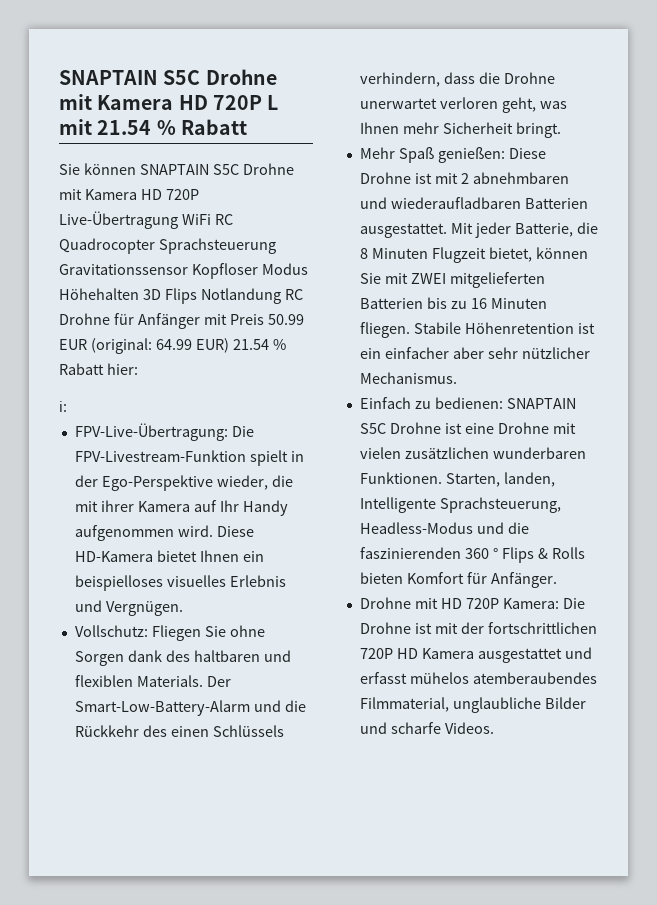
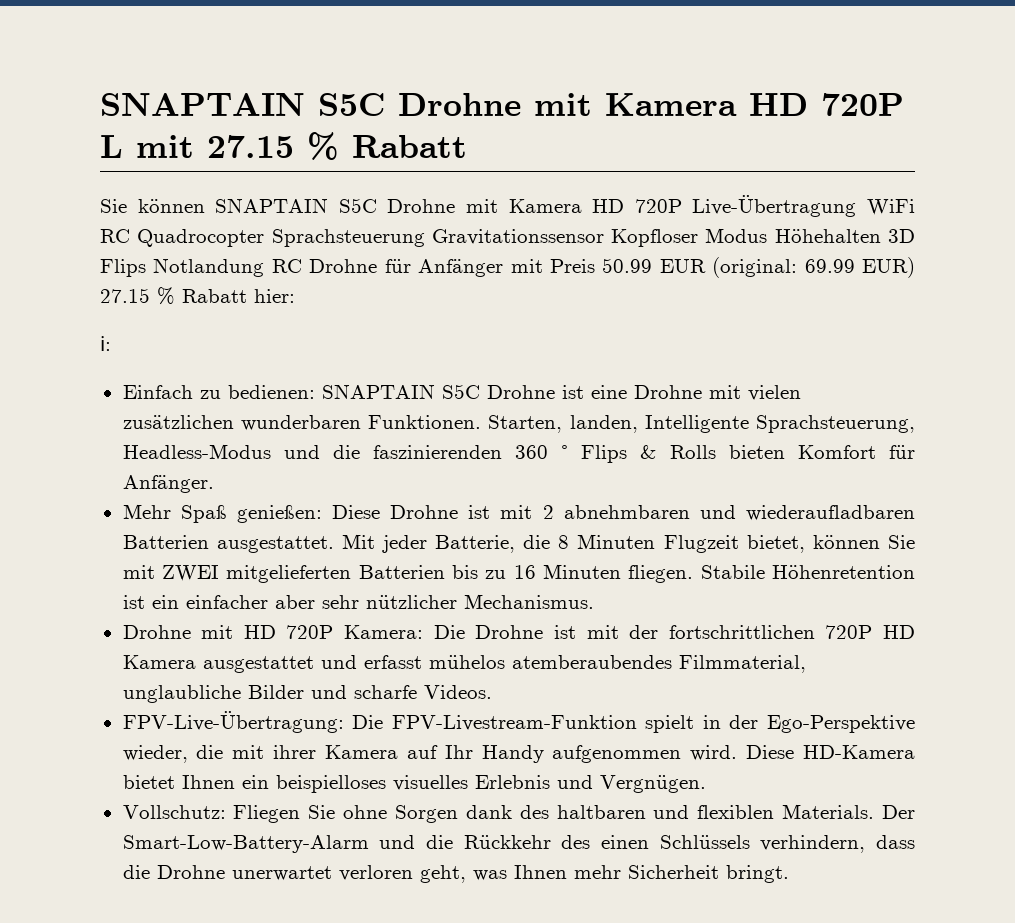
[97,120,152,135] 21.54 -> [207,135,294,158] 27.15
[155,338,269,353] 64.99 EUR) 21.54 -> [804,257,915,278] [100,288,150,303] 69.99 EUR) 27.15
(67, 406) none -> [122,384,801,401] [122,415,915,433] [122,444,915,463] [122,475,214,493] [122,504,915,523] [122,534,915,553] [122,564,916,583] [122,594,594,609] [122,625,916,639] [122,655,806,673] [122,685,492,703] // Einfach zu bedienen: SNAPTAIN S5C Drohne ist eine Drohne mit vielen zusätzlichen wunderbaren Funktionen. Starten, landen, Intelligente Sprachsteuerung, Headless-Modus und die faszinierenden 360 ° Flips & Rolls bieten Komfort für Anfänger. // Mehr Spaß genießen: Diese Drohne ist mit 2 abnehmbaren und wiederaufladbaren Batterien ausgestattet. Mit jeder Batterie, die 8 Minuten Flugzeit bietet, können Sie mit ZWEI mitgelieferten Batterien bis zu 16 Minuten fliegen. Stabile Höhenretention ist ein einfacher aber sehr nützlicher Mechanismus. // Drohne mit HD 720P Kamera: Die Drohne ist mit der fortschrittlichen 720P HD Kamera ausgestattet und erfasst mühelos atemberaubendes Filmmaterial, unglaubliche Bilder und scharfe Videos.
[359,147,546,163] [359,172,569,184] [359,197,588,209] [359,222,598,238] [359,247,588,263] [359,272,545,288] [359,297,547,309] [359,322,595,338] [359,347,590,359] [359,372,457,384] [359,397,576,409] [359,422,576,434] [359,447,586,459] [359,472,555,487] [359,497,561,513] [359,522,529,534] [359,547,585,563] [359,572,557,588] [359,597,585,609] [359,622,597,634] [359,647,592,663] [359,672,597,684] [359,697,586,713] [359,722,494,734] // Mehr Spaß genießen: Diese Drohne ist mit 2 abnehmbaren und wiederaufladbaren Batterien ausgestattet. Mit jeder Batterie, die 8 Minuten Flugzeit bietet, können Sie mit ZWEI mitgelieferten Batterien bis zu 16 Minuten fliegen. Stabile Höhenretention ist ein einfacher aber sehr nützlicher Mechanismus. // Einfach zu bedienen: SNAPTAIN S5C Drohne ist eine Drohne mit vielen zusätzlichen wunderbaren Funktionen. Starten, landen, Intelligente Sprachsteuerung, Headless-Modus und die faszinierenden 360 ° Flips & Rolls bieten Komfort für Anfänger. // Drohne mit HD 720P Kamera: Die Drohne ist mit der fortschrittlichen 720P HD Kamera ausgestattet und erfasst mühelos atemberaubendes Filmmaterial, unglaubliche Bilder und scharfe Videos. -> (789, 874) none

